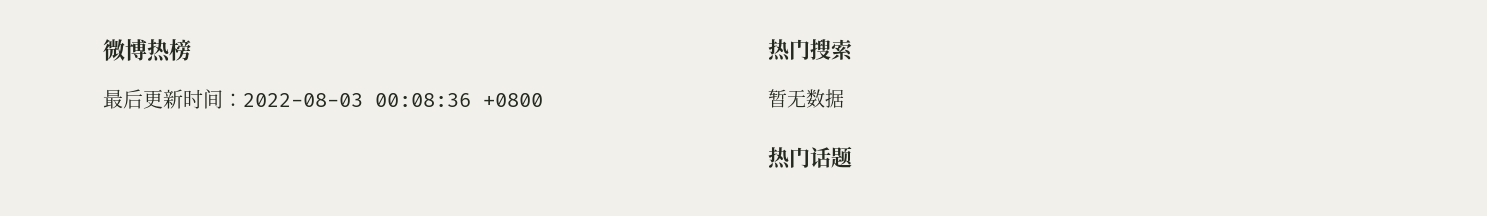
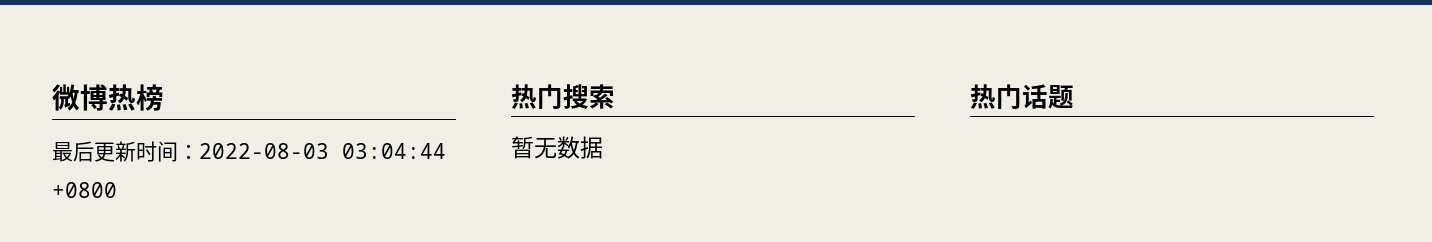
[375,93,471,107] 00:08:36 -> [342,143,446,159] 03:04:44

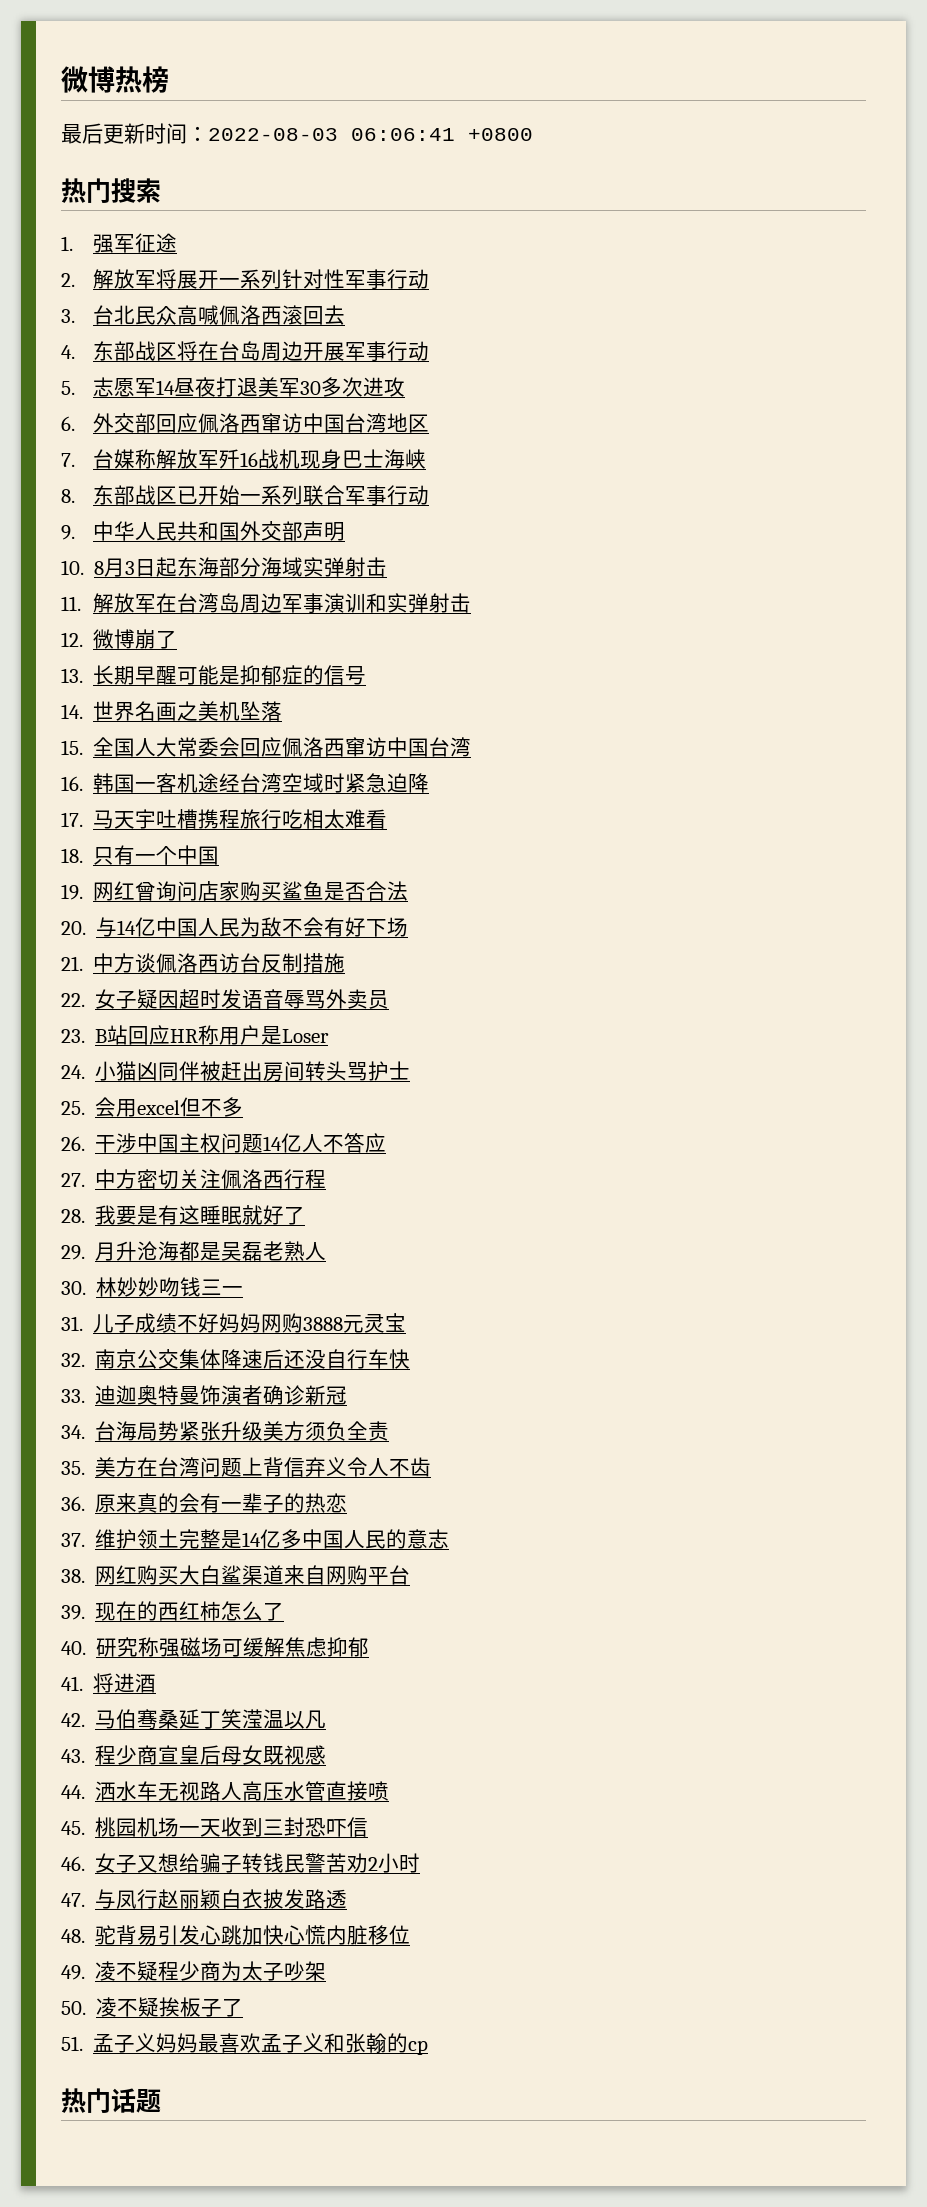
[342,143,446,159] 03:04:44 -> [351,128,455,141] 06:06:41
[511,136,603,159] 暂无数据 -> [61,233,177,253] [61,269,429,289] [61,305,345,325] [61,341,429,361] [61,377,405,397] [61,413,429,433] [61,449,426,469] [61,485,429,506] [61,521,345,541] [61,557,388,577] [61,593,471,613] [61,629,178,649] [61,665,367,685] [61,701,283,721] [61,737,472,757] [61,773,430,793] [61,809,388,829] [61,845,220,865] [61,881,409,901] [61,917,409,937] [61,953,346,973] [61,989,390,1009] [61,1025,330,1045] [61,1061,411,1082] [61,1097,244,1117] [61,1133,387,1153] [61,1169,327,1189] [61,1205,306,1225] [61,1241,327,1261] [61,1277,244,1297] [61,1313,407,1333] [61,1349,411,1369] [61,1385,348,1405] [61,1421,390,1441] [61,1457,432,1477] [61,1493,348,1513] [61,1529,450,1549] [61,1565,411,1585] [61,1601,285,1621] [61,1637,370,1657] [61,1673,157,1693] [61,1709,327,1730] [61,1745,327,1765] [61,1781,390,1801] [61,1817,369,1837] [61,1853,421,1873] [61,1889,348,1909] [61,1925,411,1946] [61,1961,327,1981] [61,1997,244,2017] [61,2033,429,2055] 1.强军征途 // 2.解放军将展开一系列针对性军事行动 // 3.台北民众高喊佩洛西滚回去 // 4.东部战区将在台岛周边开展军事行动 // 5.志愿军14昼夜打退美军30多次进攻 // 6.外交部回应佩洛西窜访中国台湾地区 // 7.台媒称解放军歼16战机现身巴士海峡 // 8.东部战区已开始一系列联合军事行动 // 9.中华人民共和国外交部声明 // 10. 8月3日起东海部分海域实弹射击 // 11.解放军在台湾岛周边军事演训和实弹射击 // 12.微博崩了 // 13.长期早醒可能是抑郁症的信号 // 14.世界名画之美机坠落 // 15.全国人大常委会回应佩洛西窜访中国台湾 // 16.韩国一客机途经台湾空域时紧急迫降 // 17.马天宇吐槽携程旅行吃相太难看 // 18.只有一个中国 // 19.网红曾询问店家购买鲨鱼是否合法 // 20.与14亿中国人民为敌不会有好下场 // 21.中方谈佩洛西访台反制措施 // 22.女子疑因超时发语音辱骂外卖员 // 23. B站回应HR称用户是Loser // 24.小猫凶同伴被赶出房间转头骂护士 // 25.会用excel但不多 // 26.干涉中国主权问题14亿人不答应 // 27.中方密切关注佩洛西行程 // 28.我要是有这睡眠就好了 // 29.月升沧海都是吴磊老熟人 // 30.林妙妙吻钱三一 // 31.儿子成绩不好妈妈网购3888元灵宝 // 32.南京公交集体降速后还没自行车快 // 33.迪迦奥特曼饰演者确诊新冠 // 34.台海局势紧张升级美方须负全责 // 35.美方在台湾问题上背信弃义令人不齿 // 36.原来真的会有一辈子的热恋 // 37.维护领土完整是14亿多中国人民的意志 // 38.网红购买大白鲨渠道来自网购平台 // 39.现在的西红柿怎么了 // 40.研究称强磁场可缓解焦虑抑郁 // 41.将进酒 // 42.马伯骞桑延丁笑滢温以凡 // 43.程少商宣皇后母女既视感 // 44.洒水车无视路人高压水管直接喷 // 45.桃园机场一天收到三封恐吓信 // 46.女子又想给骗子转钱民警苦劝2小时 // 47.与凤行赵丽颖白衣披发路透 // 48.驼背易引发心跳加快心慌内脏移位 // 49.凌不疑程少商为太子吵架 // 50.凌不疑挨板子了 // 51.孟子义妈妈最喜欢孟子义和张翰的cp

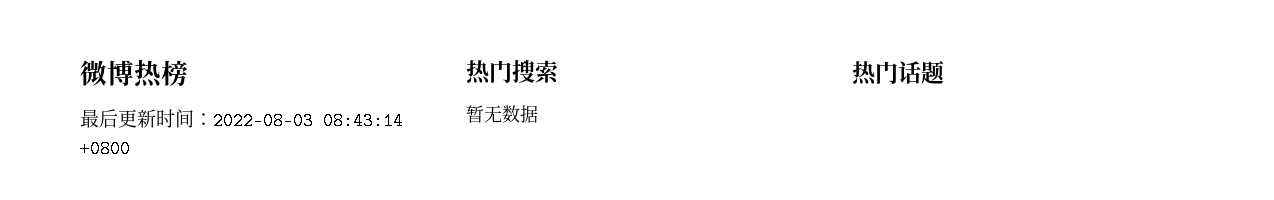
[351,128,455,141] 06:06:41 -> [323,112,403,130] 08:43:14
[61,233,177,253] [61,269,429,289] [61,305,345,325] [61,341,429,361] [61,377,405,397] [61,413,429,433] [61,449,426,469] [61,485,429,506] [61,521,345,541] [61,557,388,577] [61,593,471,613] [61,629,178,649] [61,665,367,685] [61,701,283,721] [61,737,472,757] [61,773,430,793] [61,809,388,829] [61,845,220,865] [61,881,409,901] [61,917,409,937] [61,953,346,973] [61,989,390,1009] [61,1025,330,1045] [61,1061,411,1082] [61,1097,244,1117] [61,1133,387,1153] [61,1169,327,1189] [61,1205,306,1225] [61,1241,327,1261] [61,1277,244,1297] [61,1313,407,1333] [61,1349,411,1369] [61,1385,348,1405] [61,1421,390,1441] [61,1457,432,1477] [61,1493,348,1513] [61,1529,450,1549] [61,1565,411,1585] [61,1601,285,1621] [61,1637,370,1657] [61,1673,157,1693] [61,1709,327,1730] [61,1745,327,1765] [61,1781,390,1801] [61,1817,369,1837] [61,1853,421,1873] [61,1889,348,1909] [61,1925,411,1946] [61,1961,327,1981] [61,1997,244,2017] [61,2033,429,2055] 1.强军征途 // 2.解放军将展开一系列针对性军事行动 // 3.台北民众高喊佩洛西滚回去 // 4.东部战区将在台岛周边开展军事行动 // 5.志愿军14昼夜打退美军30多次进攻 // 6.外交部回应佩洛西窜访中国台湾地区 // 7.台媒称解放军歼16战机现身巴士海峡 // 8.东部战区已开始一系列联合军事行动 // 9.中华人民共和国外交部声明 // 10. 8月3日起东海部分海域实弹射击 // 11.解放军在台湾岛周边军事演训和实弹射击 // 12.微博崩了 // 13.长期早醒可能是抑郁症的信号 // 14.世界名画之美机坠落 // 15.全国人大常委会回应佩洛西窜访中国台湾 // 16.韩国一客机途经台湾空域时紧急迫降 // 17.马天宇吐槽携程旅行吃相太难看 // 18.只有一个中国 // 19.网红曾询问店家购买鲨鱼是否合法 // 20.与14亿中国人民为敌不会有好下场 // 21.中方谈佩洛西访台反制措施 // 22.女子疑因超时发语音辱骂外卖员 // 23. B站回应HR称用户是Loser // 24.小猫凶同伴被赶出房间转头骂护士 // 25.会用excel但不多 // 26.干涉中国主权问题14亿人不答应 // 27.中方密切关注佩洛西行程 // 28.我要是有这睡眠就好了 // 29.月升沧海都是吴磊老熟人 // 30.林妙妙吻钱三一 // 31.儿子成绩不好妈妈网购3888元灵宝 // 32.南京公交集体降速后还没自行车快 // 33.迪迦奥特曼饰演者确诊新冠 // 34.台海局势紧张升级美方须负全责 // 35.美方在台湾问题上背信弃义令人不齿 // 36.原来真的会有一辈子的热恋 // 37.维护领土完整是14亿多中国人民的意志 // 38.网红购买大白鲨渠道来自网购平台 // 39.现在的西红柿怎么了 // 40.研究称强磁场可缓解焦虑抑郁 // 41.将进酒 // 42.马伯骞桑延丁笑滢温以凡 // 43.程少商宣皇后母女既视感 // 44.洒水车无视路人高压水管直接喷 // 45.桃园机场一天收到三封恐吓信 // 46.女子又想给骗子转钱民警苦劝2小时 // 47.与凤行赵丽颖白衣披发路透 // 48.驼背易引发心跳加快心慌内脏移位 // 49.凌不疑程少商为太子吵架 // 50.凌不疑挨板子了 // 51.孟子义妈妈最喜欢孟子义和张翰的cp -> [466,105,538,123] 暂无数据

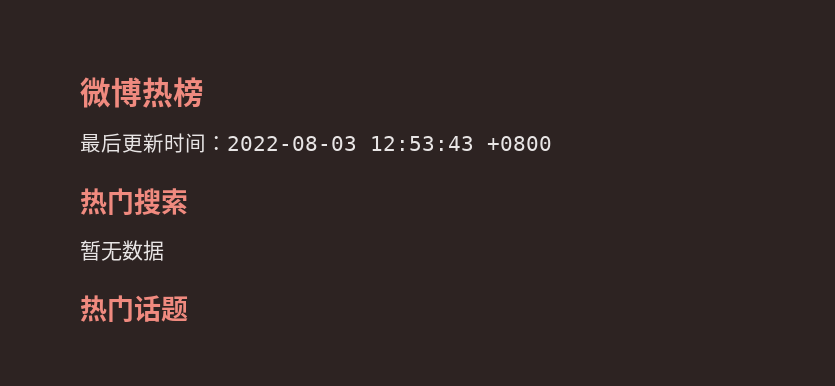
[323,112,403,130] 08:43:14 -> [370,136,474,151] 12:53:43

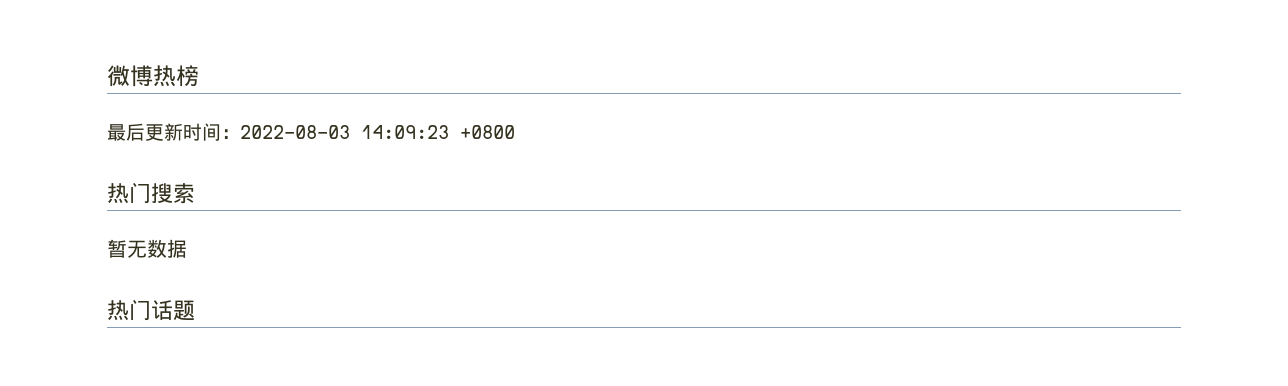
[370,136,474,151] 12:53:43 -> [361,125,449,139] 14:09:23

